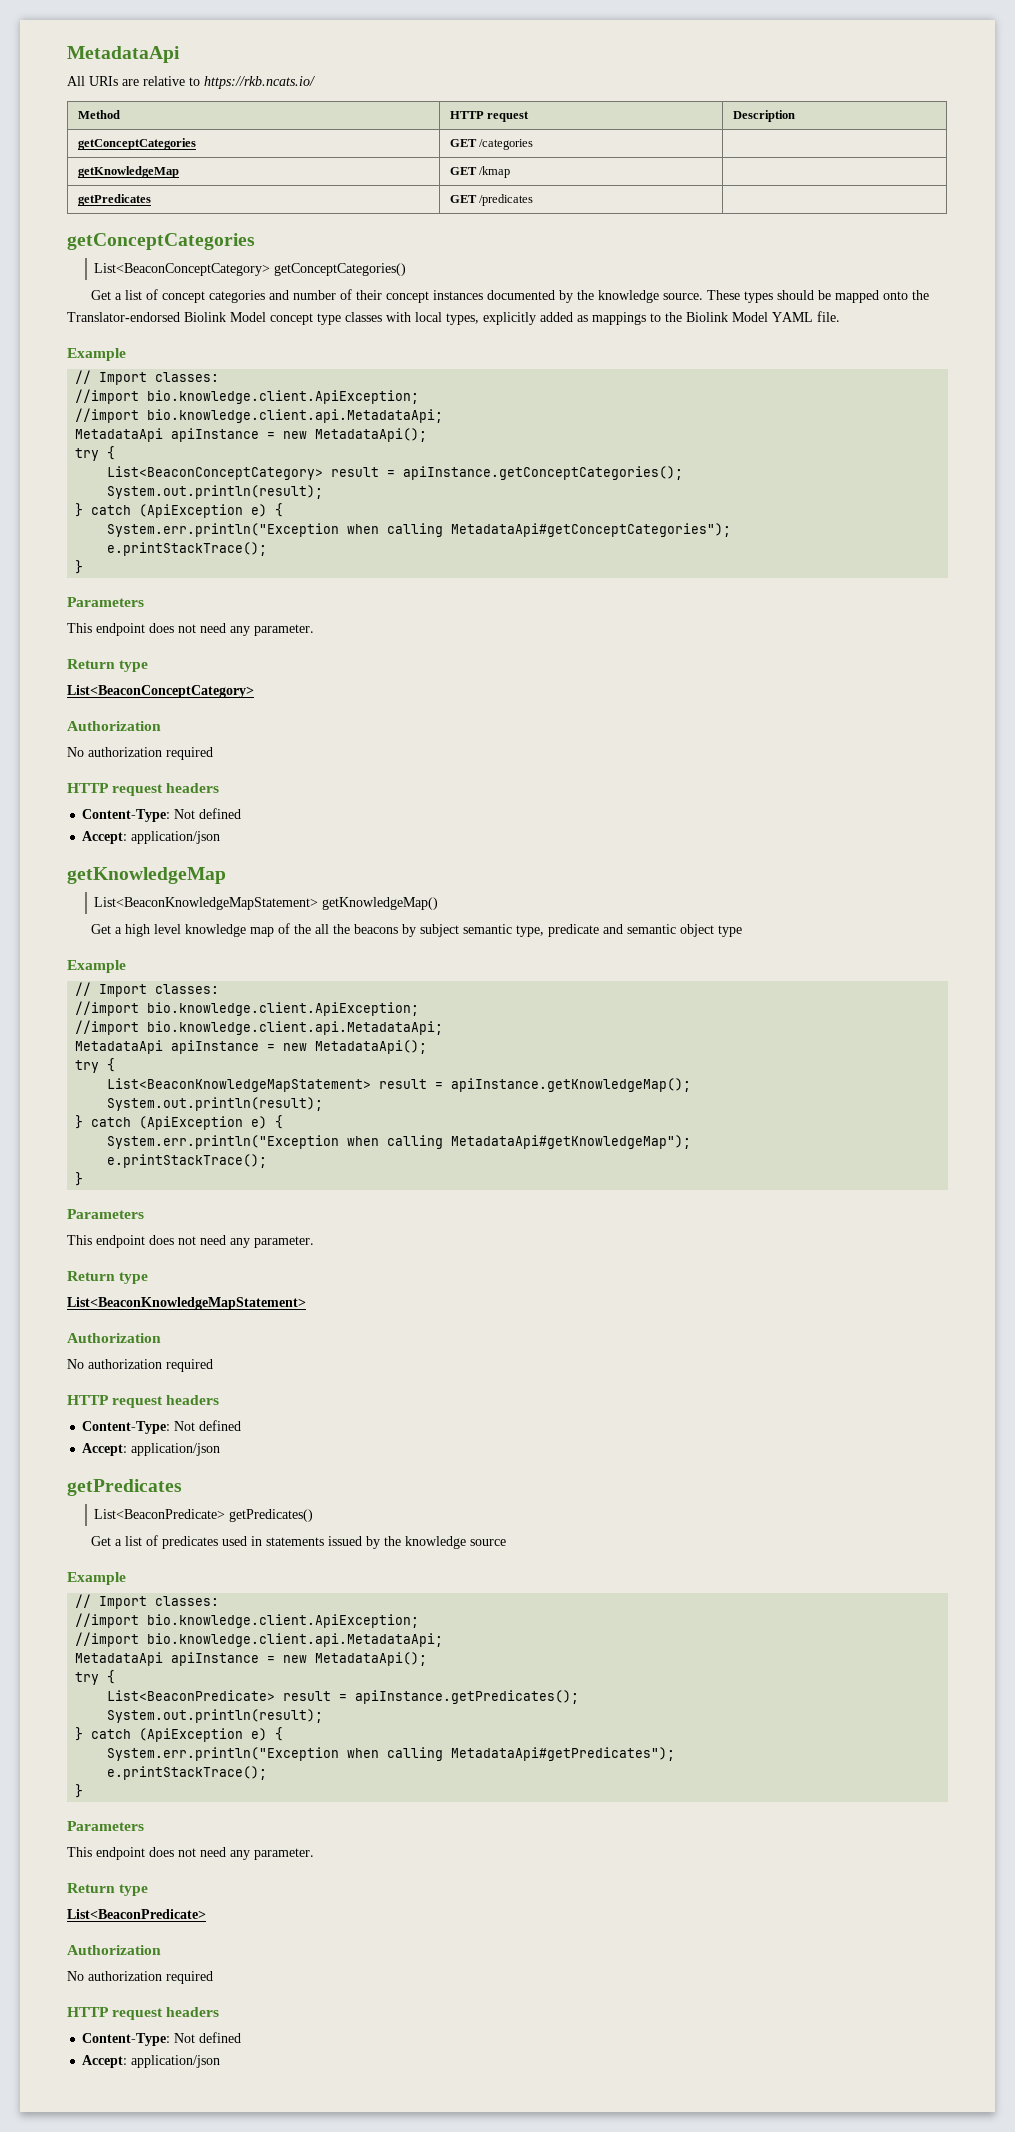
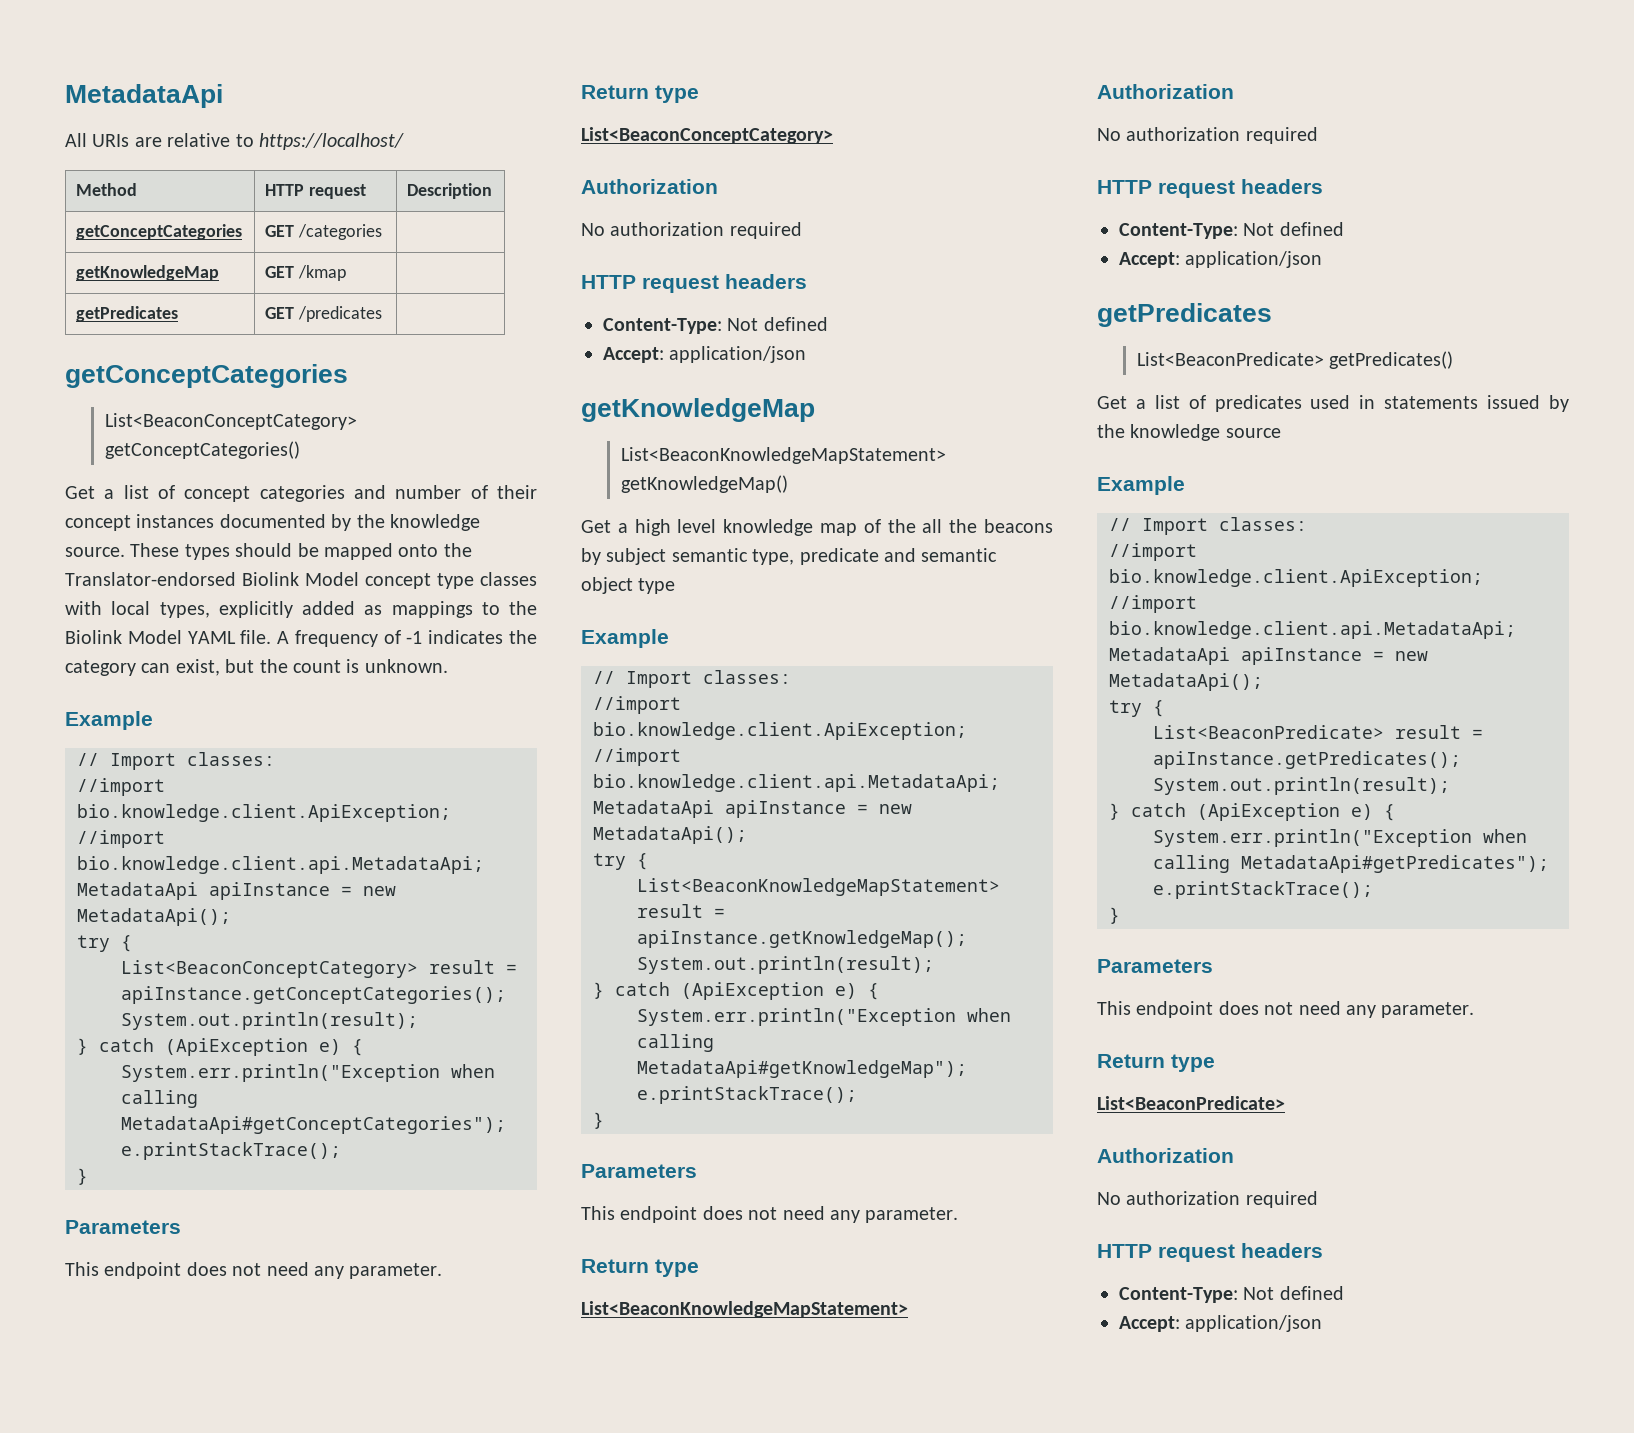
[204,76,315,89] https://rkb.ncats.io/ -> [259,133,404,150] https://localhost/
(840, 316) none -> [277,630,537,647] [65,659,448,676] A frequency of -1 indicates the category can exist, but the count is unknown.

